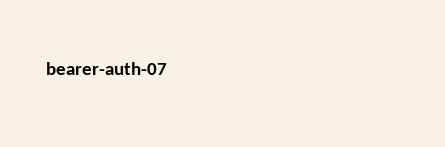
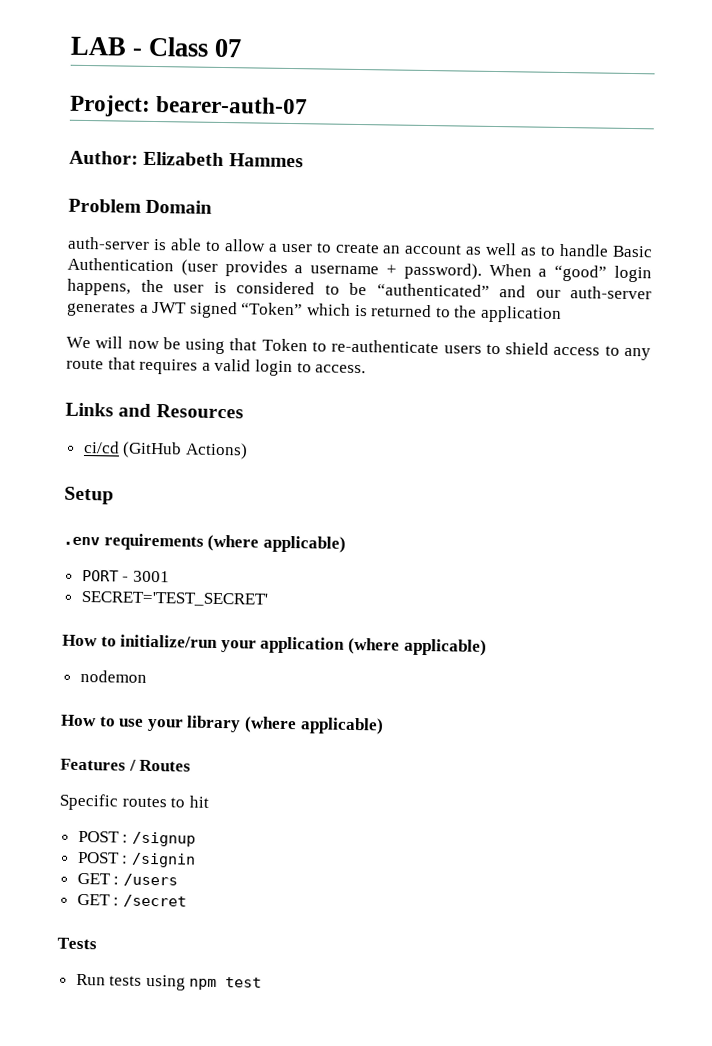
[46,62,167,75] bearer-auth-07 -> [70,36,243,58] [69,94,309,117] [69,150,304,168] [68,198,213,214] [67,236,653,258] [67,257,652,283] [67,278,652,300] [67,301,562,323] [66,336,651,361] [66,357,367,377] [65,402,244,419] [82,440,248,460] [64,486,114,505] [63,533,346,553] [81,569,170,583] [80,590,268,607] [62,634,487,656] [79,669,147,683] [60,714,384,735] [60,758,192,772] [59,793,209,811] [77,830,196,847] [76,851,196,868] [76,872,178,887] [76,893,187,908] [57,937,97,950] [75,973,263,991] LAB - Class 07 // Project: bearer-auth-07 // Author: Elizabeth Hammes // Problem Domain // auth-server is able to allow a user to create an account as well as to handle Basic Authentication (user provides a username + password). When a “good” login happens, the user is considered to be “authenticated” and our auth-server generates a JWT signed “Token” which is returned to the application // We will now be using that Token to re-authenticate users to shield access to any route that requires a valid login to access. // Links and Resources // ci/cd (GitHub Actions) // Setup // .env requirements (where applicable) // PORT - 3001 // SECRET='TEST_SECRET' // How to initialize/run your application (where applicable) // nodemon // How to use your library (where applicable) // Features / Routes // Specific routes to hit // POST : /signup // POST : /signin // GET : /users // GET : /secret // Tests // Run tests using npm test

